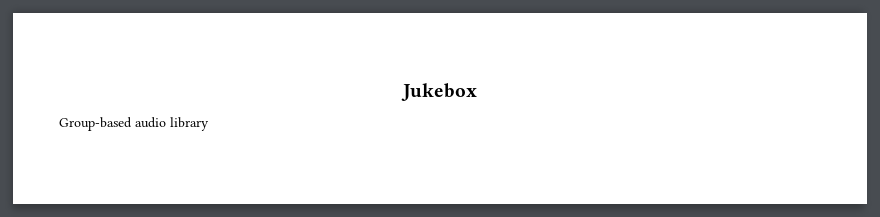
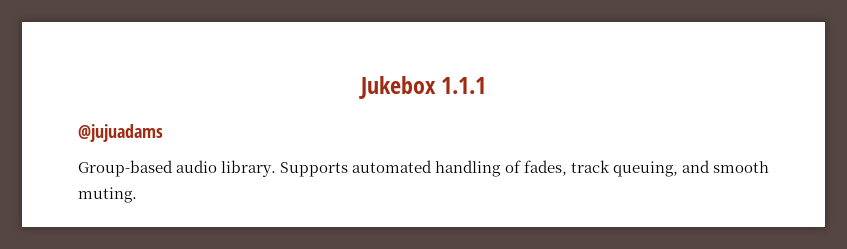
(477, 92) none -> [441,77,487,94] [78,124,163,142] 1.1.1 // @jujuadams
[170,117,209,131] library -> [221,160,770,177] [78,187,137,203] library. Supports automated handling of fades, track queuing, and smooth muting.

